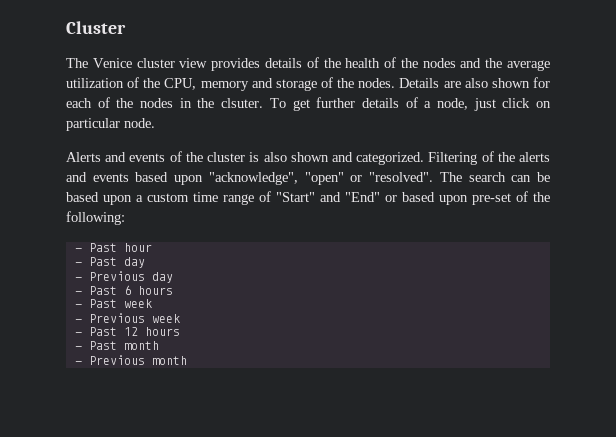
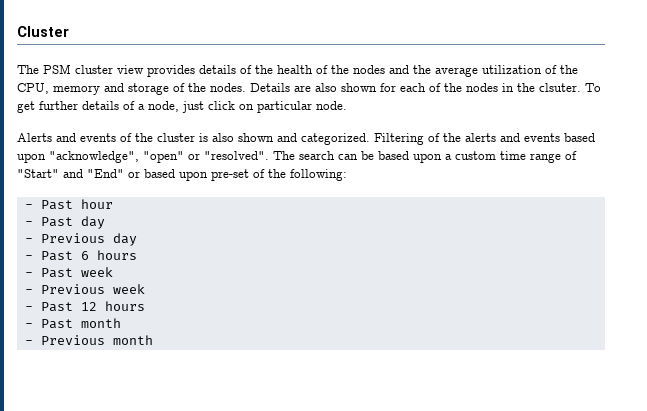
[92,58,132,68] Venice -> [43,64,71,74] PSM

